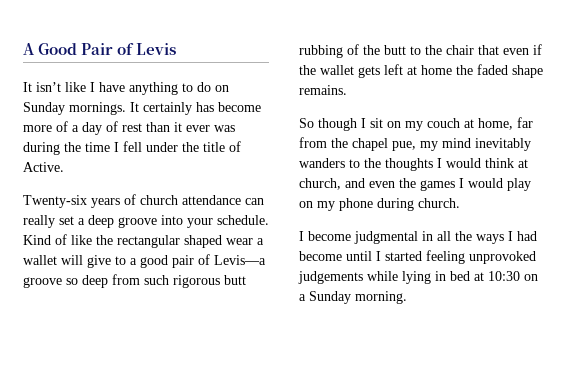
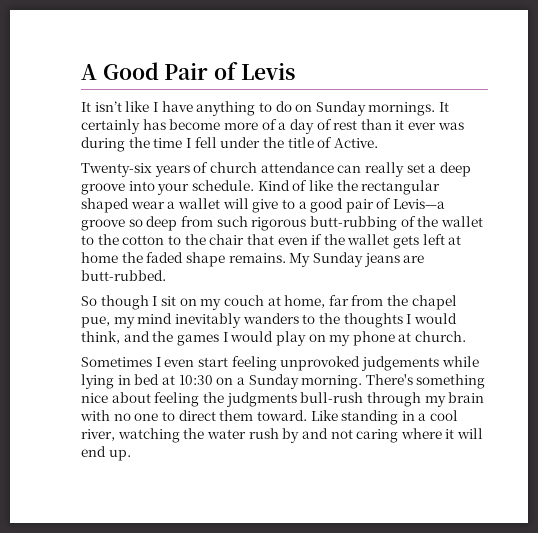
[224,275,246,285] [299,44,406,58] butt rubbing of the butt -> [309,216,483,231] [81,234,165,245] butt-rubbing of the wallet to the cotton
(347, 90) none -> [289,252,425,267] [81,270,166,281] My Sunday jeans are butt-rubbed.
[485,158,528,168] [299,178,395,190] think at church, and even -> [81,331,150,344] think, and
[377,198,414,211] during -> [398,332,412,342] at
[299,231,537,244] [299,251,422,261] I become judgmental in all the ways I had become until I started -> [81,357,228,367] Sometimes I even start
(407, 297) none -> [365,374,486,389] [81,392,485,407] [80,410,459,425] [81,428,484,443] [81,446,131,461] There's something nice about feeling the judgments bull-rush through my brain with no one to direct them toward. Like standing in a cool river, watching the water rush by and not caring where it will end up.

